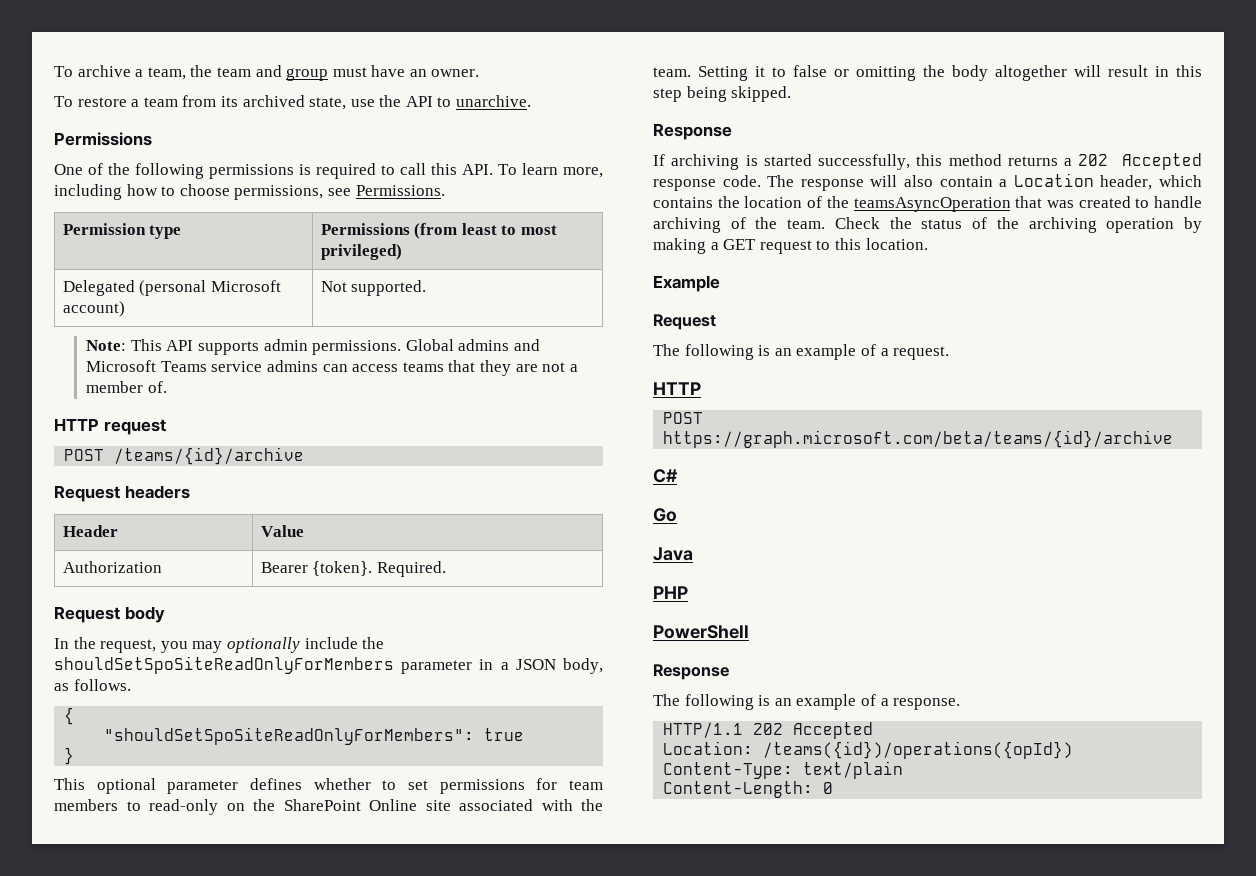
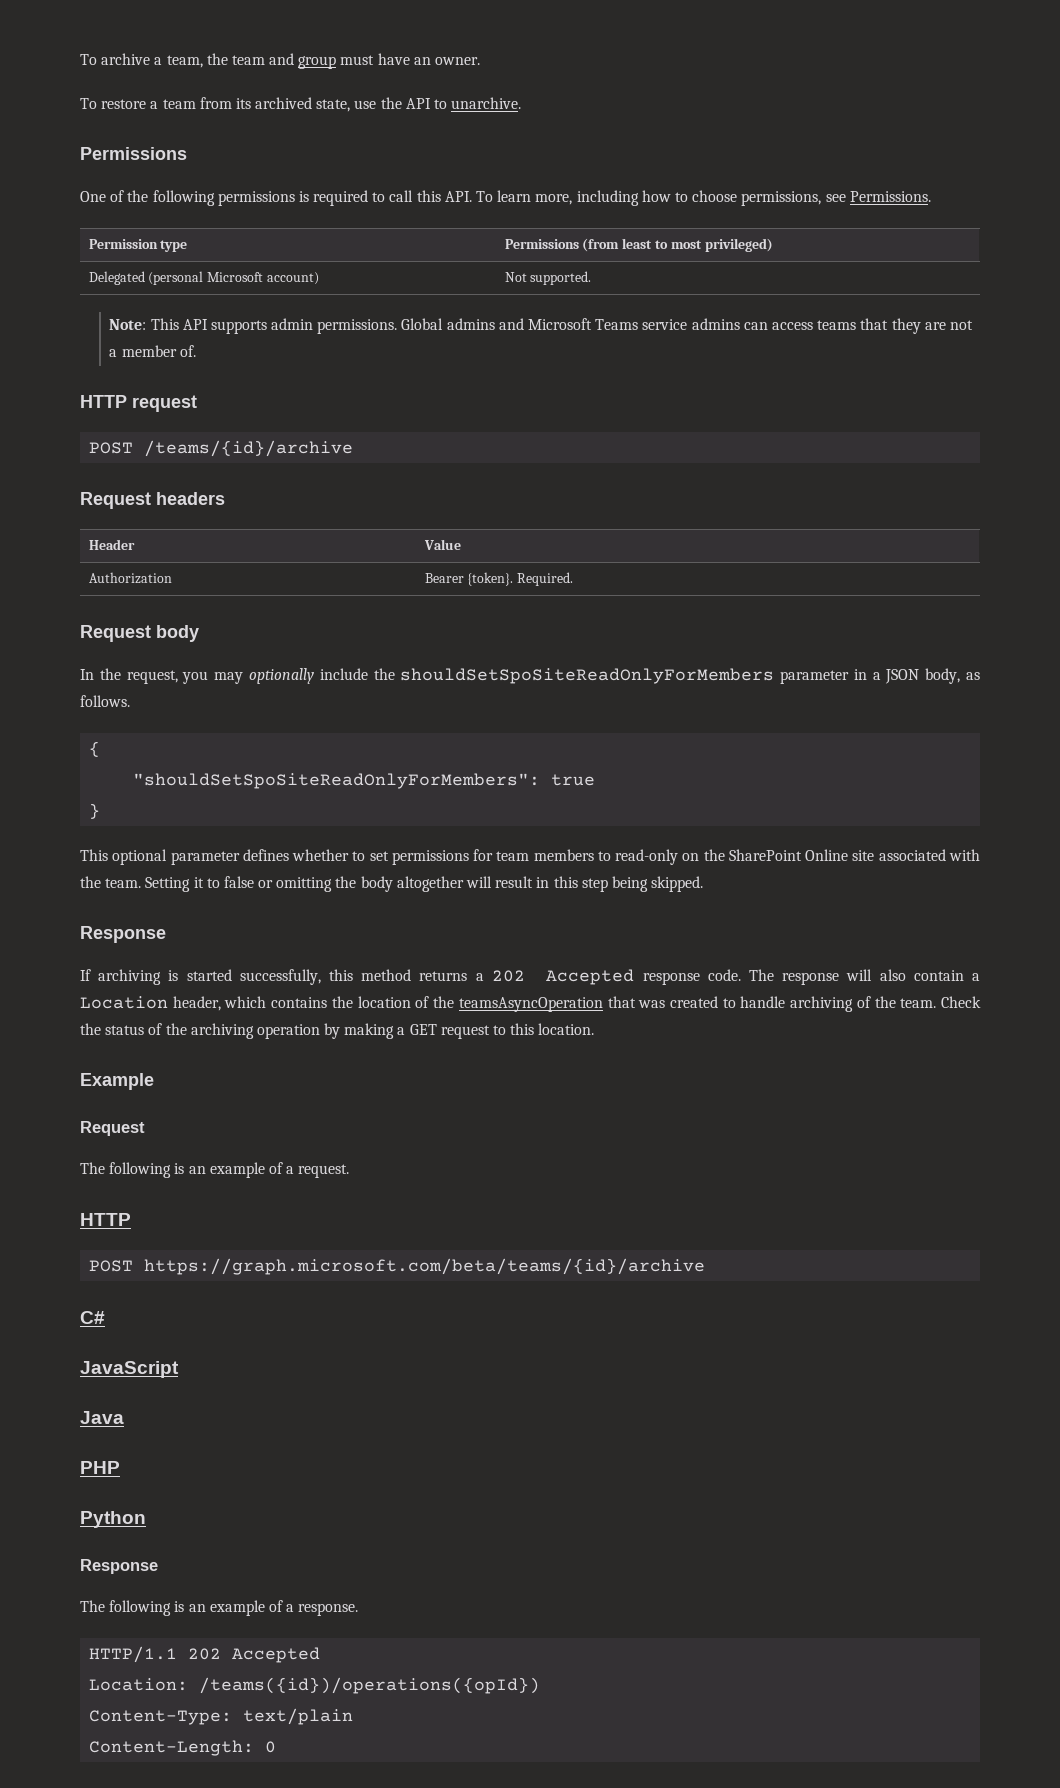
[653,508,677,522] Go -> [80,1361,179,1378] JavaScript
[653,625,749,639] PowerShell -> [80,1511,146,1528] Python

